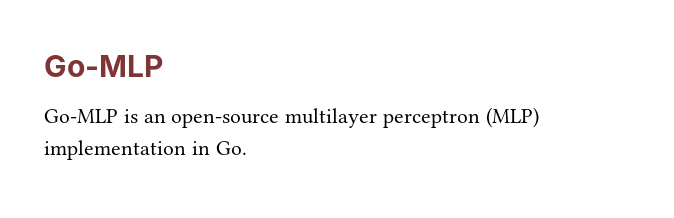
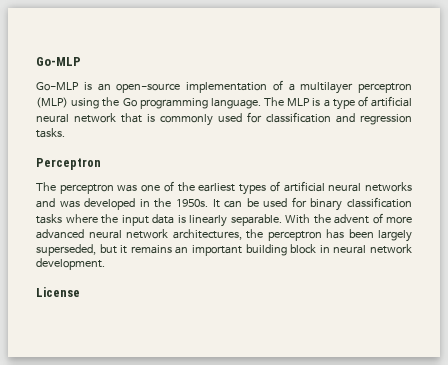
[285,107,539,128] [44,140,247,160] multilayer perceptron (MLP) implementation in Go. -> [186,80,412,94] [36,96,413,110] [36,112,412,126] [36,128,65,138] [36,158,101,170] [36,181,412,195] [36,197,412,211] [36,213,412,227] [36,229,412,242] [36,244,412,256] [36,258,105,270] [36,287,80,297] implementation of a multilayer perceptron (MLP) using the Go programming language. The MLP is a type of artificial neural network that is commonly used for classification and regression tasks. // Perceptron // The perceptron was one of the earliest types of artificial neural networks and was developed in the 1950s. It can be used for binary classification tasks where the input data is linearly separable. With the advent of more advanced neural network architectures, the perceptron has been largely superseded, but it remains an important building block in neural network development. // License

